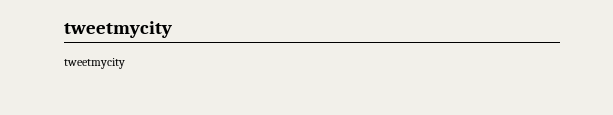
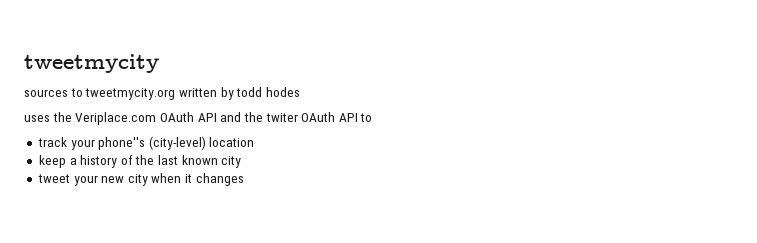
[64,58,125,69] tweetmycity -> [24,87,300,100] [24,112,373,125] [37,136,255,150] [38,155,242,168] [37,173,244,186] sources to tweetmycity.org written by todd hodes // uses the Veriplace.com OAuth API and the twiter OAuth API to // track your phone''s (city-level) location // keep a history of the last known city // tweet your new city when it changes

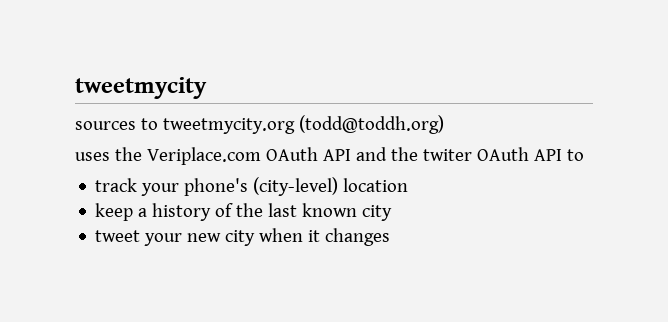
[178,87,300,100] written by todd hodes -> [298,115,444,134] (todd@toddh.org)
[98,137,146,150] phone''s -> [184,178,249,196] phone's

